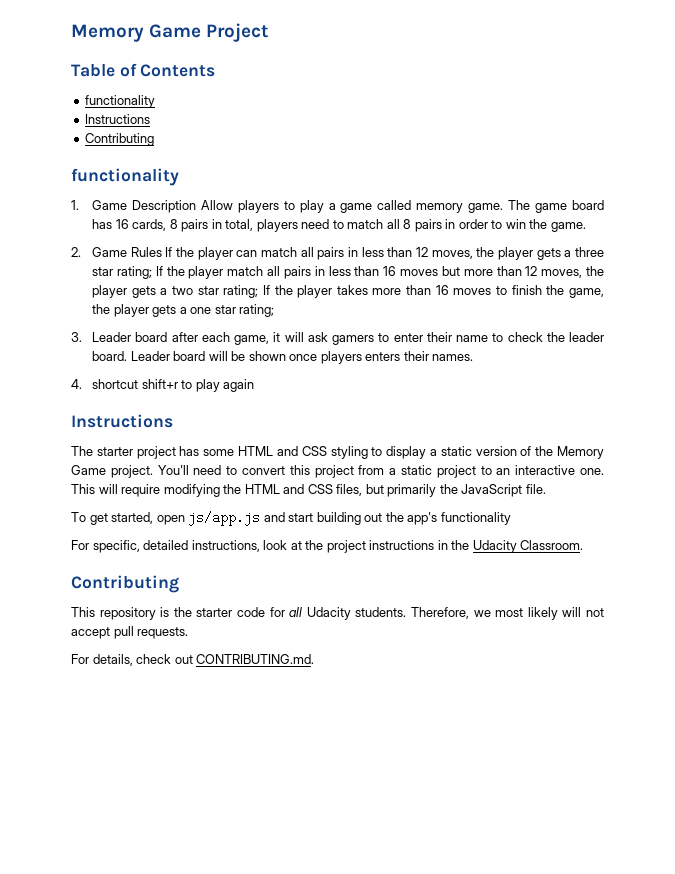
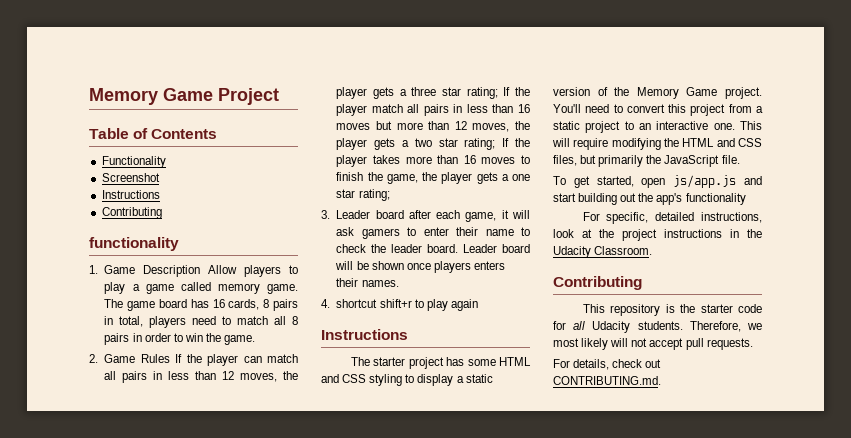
[85,95,156,108] functionality -> [101,156,166,168] [101,173,160,182] Functionality // Screenshot

